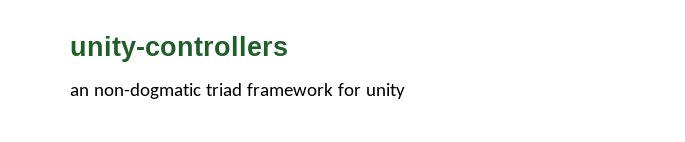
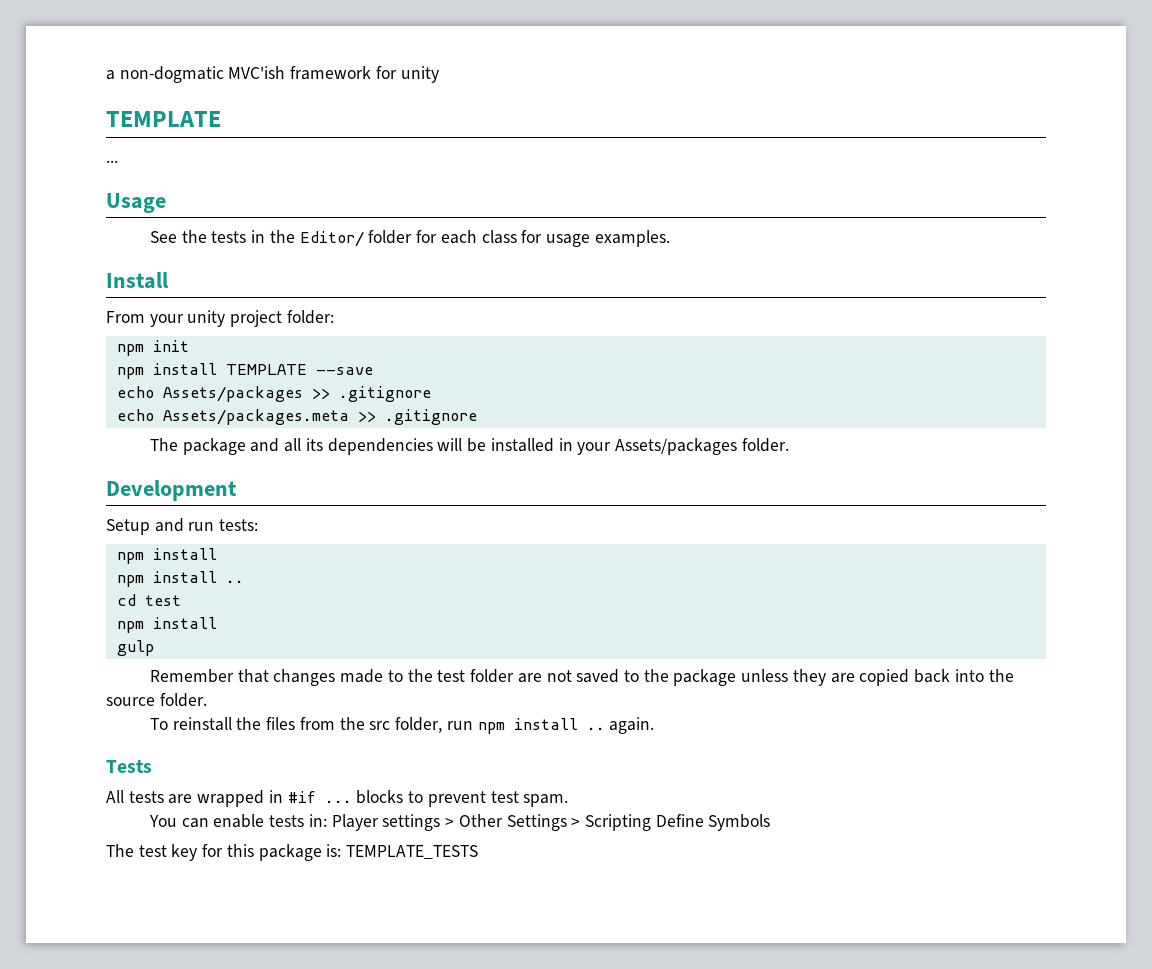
[70,36,288,62] [70,83,242,99] unity-controllers // an non-dogmatic triad -> [106,66,286,83] a non-dogmatic MVC'ish
(405, 91) none -> [106,111,221,127] [106,160,118,163] [106,193,166,213] [150,230,670,247] [106,272,169,289] [106,310,334,327] [116,340,189,356] [116,363,373,379] [116,386,431,402] [116,409,477,425] [150,438,789,455] [106,480,237,501] [106,518,259,535] [116,548,217,564] [116,571,244,587] [116,594,181,606] [116,617,217,633] [116,640,154,656] [150,669,1014,686] [106,693,207,707] [150,717,655,734] [106,760,152,773] [106,790,569,807] [149,814,771,831] [106,844,479,861] // TEMPLATE // ... // Usage // See the tests in the Editor/ folder for each class for usage examples. // Install // From your unity project folder: // npm init // npm install TEMPLATE --save // echo Assets/packages >> .gitignore // echo Assets/packages.meta >> .gitignore // The package and all its dependencies will be installed in your Assets/packages folder. // Development // Setup and run tests: // npm install // npm install .. // cd test // npm install // gulp // Remember that changes made to the test folder are not saved to the package unless they are copied back into the source folder. // To reinstall the files from the src folder, run npm install .. again. // Tests // All tests are wrapped in #if ... blocks to prevent test spam. // You can enable tests in: Player settings > Other Settings > Scripting Define Symbols // The test key for this package is: TEMPLATE_TESTS

